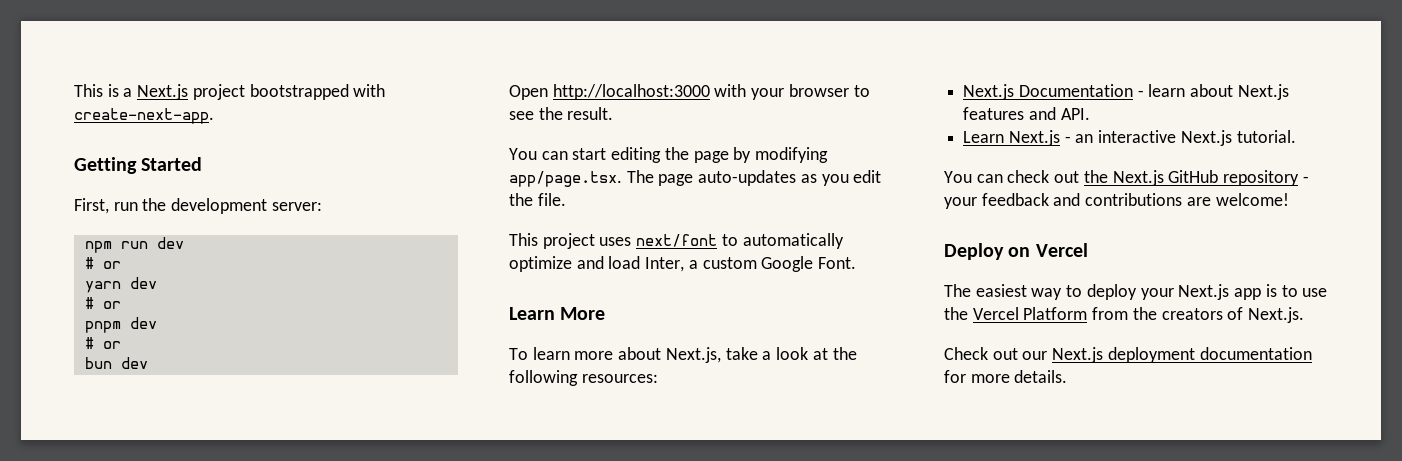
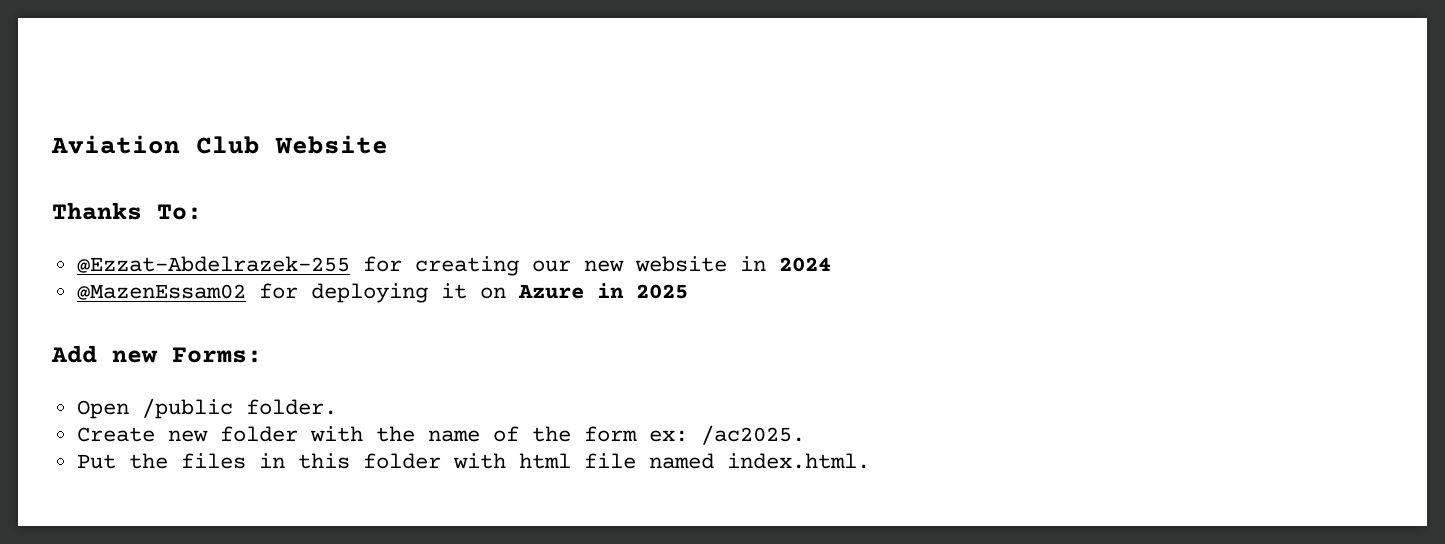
[74,84,386,100] [74,108,214,124] [74,157,203,174] [74,198,322,214] [84,237,184,253] [84,257,121,269] [84,277,157,293] [84,297,121,309] [84,317,157,333] [84,337,121,349] [84,357,148,369] [509,84,870,100] [509,107,614,120] [509,147,829,163] [509,170,882,187] [509,193,566,206] [509,233,844,249] [509,256,857,272] [509,307,606,320] [509,347,857,363] [509,370,658,386] [963,84,1289,100] [963,107,1090,120] [963,130,1296,146] [944,170,1309,186] [944,193,1289,209] [944,243,1088,260] [944,284,1328,300] [944,307,1305,323] [944,347,1312,363] [944,370,1068,383] This is a Next.js project bootstrapped with create-next-app. // Getting Started // First, run the development server: // npm run dev // # or // yarn dev // # or // pnpm dev // # or // bun dev // Open http://localhost:3000 with your browser to see the result. // You can start editing the page by modifying app/page.tsx. The page auto-updates as you edit the file. // This project uses next/font to automatically optimize and load Inter, a custom Google Font. // Learn More // To learn more about Next.js, take a look at the following resources: // Next.js Documentation - learn about Next.js features and API. // Learn Next.js - an interactive Next.js tutorial. // You can check out the Next.js GitHub repository - your feedback and contributions are welcome! // Deploy on Vercel // The easiest way to deploy your Next.js app is to use the Vercel Platform from the creators of Next.js. // Check out our Next.js deployment documentation for more details. -> [51,135,388,154] [52,202,202,220] [76,256,831,276] [76,283,688,303] [51,345,262,363] [76,398,337,419] [76,425,805,445] [76,453,870,469] Aviation Club Website // Thanks To: // @Ezzat-Abdelrazek-255 for creating our new website in 2024 // @MazenEssam02 for deploying it on Azure in 2025 // Add new Forms: // Open /public folder. // Create new folder with the name of the form ex: /ac2025. // Put the files in this folder with html file named index.html.

